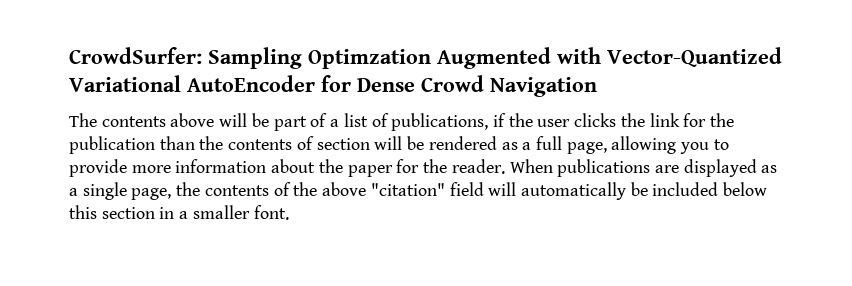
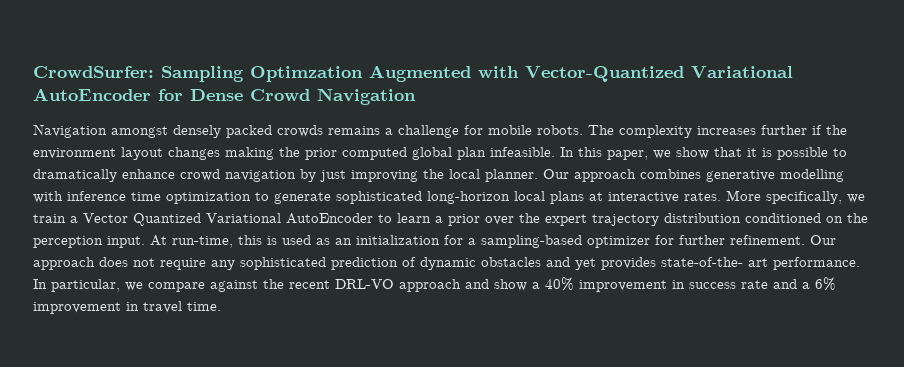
[69,113,735,131] [69,136,729,154] [69,159,778,177] [69,182,768,200] [69,205,289,220] The contents above will be part of a list of publications, if the user clicks the link for the publication than the contents of section will be rendered as a full page, allowing you to provide more information about the paper for the reader. When publications are displayed as a single page, the contents of the above "citation" field will automatically be included below this section in a smaller font. -> [33,124,847,138] [33,147,847,160] [33,169,844,182] [33,190,865,204] [33,213,868,226] [33,235,836,248] [33,257,860,270] [33,277,836,292] [33,301,221,314] Navigation amongst densely packed crowds remains a challenge for mobile robots. The complexity increases further if the environment layout changes making the prior computed global plan infeasible. In this paper, we show that it is possible to dramatically enhance crowd navigation by just improving the local planner. Our approach combines generative modelling with inference time optimization to generate sophisticated long-horizon local plans at interactive rates. More specifically, we train a Vector Quantized Variational AutoEncoder to learn a prior over the expert trajectory distribution conditioned on the perception input. At run-time, this is used as an initialization for a sampling-based optimizer for further refinement. Our approach does not require any sophisticated prediction of dynamic obstacles and yet provides state-of-the- art performance. In particular, we compare against the recent DRL-VO approach and show a 40% improvement in success rate and a 6% improvement in travel time.

